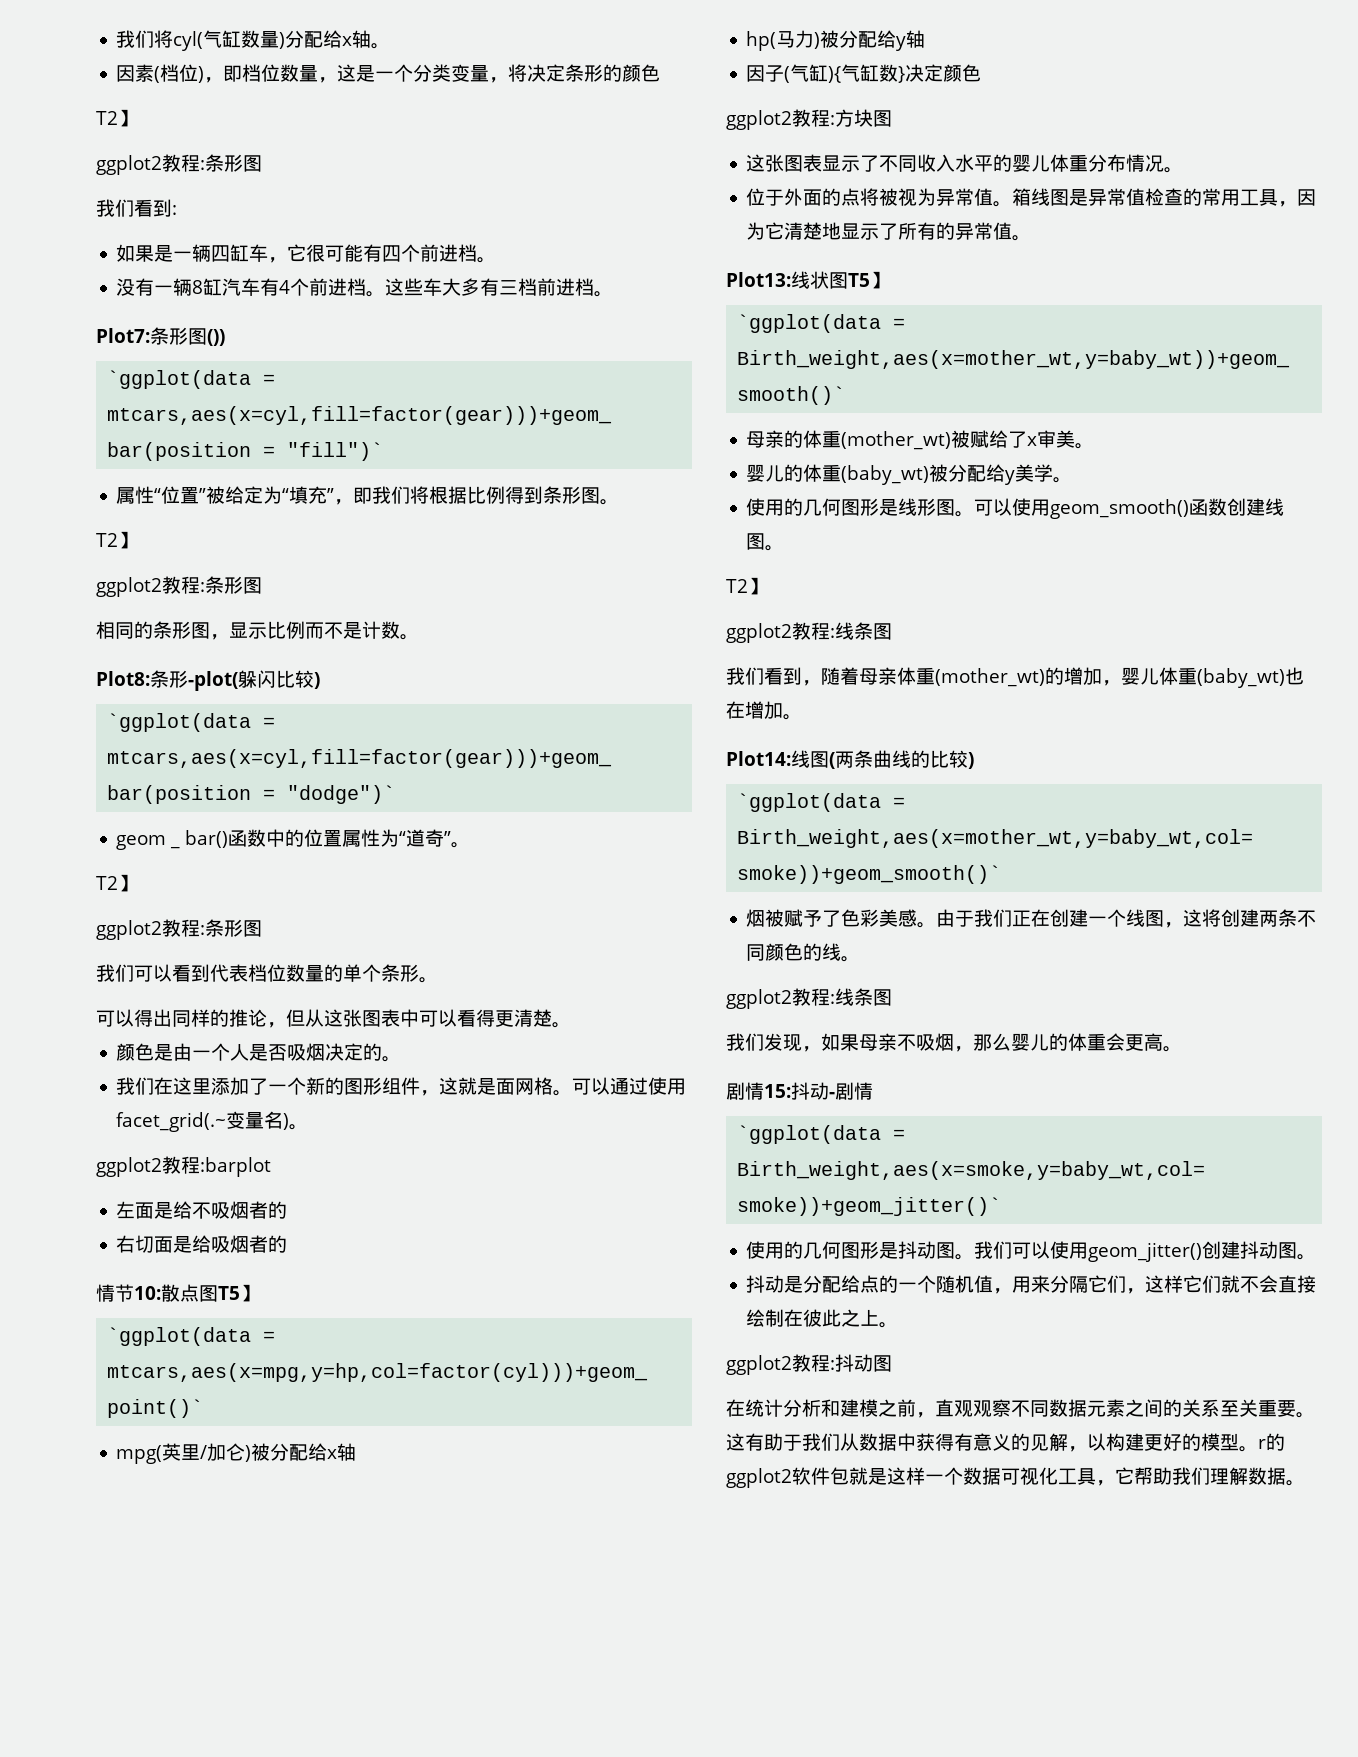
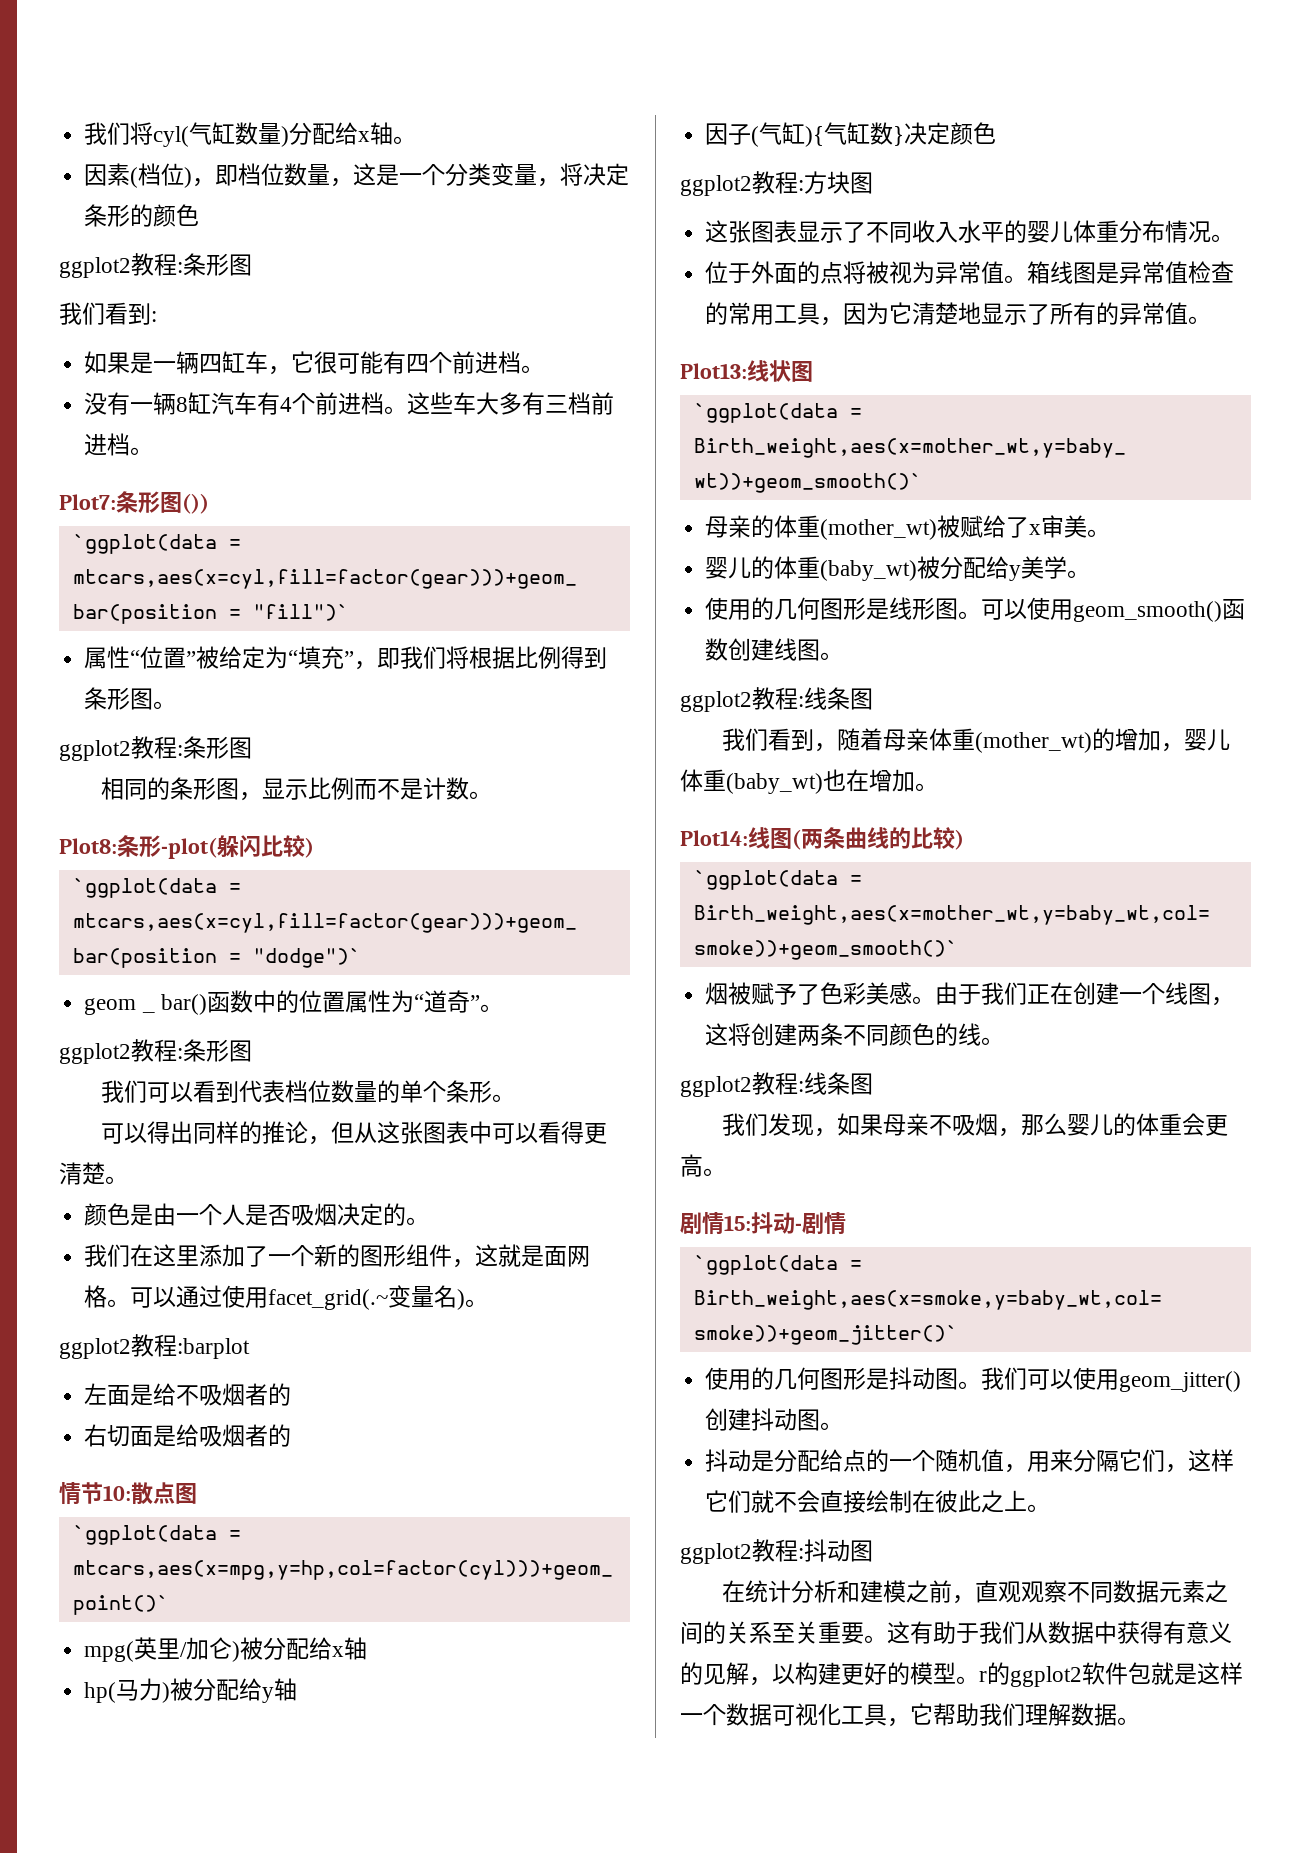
[96,109,137,127] // T2】 -> (200, 215) none
[96,531,137,549] // T2】 -> (177, 705) none
[96,874,137,892] // T2】 -> (503, 1008) none
[218,1284,259,1302] T5】 -> (197, 1493) none
[848,271,889,289] T5】 -> (813, 371) none
[726,577,767,595] // T2】 -> (844, 656) none

